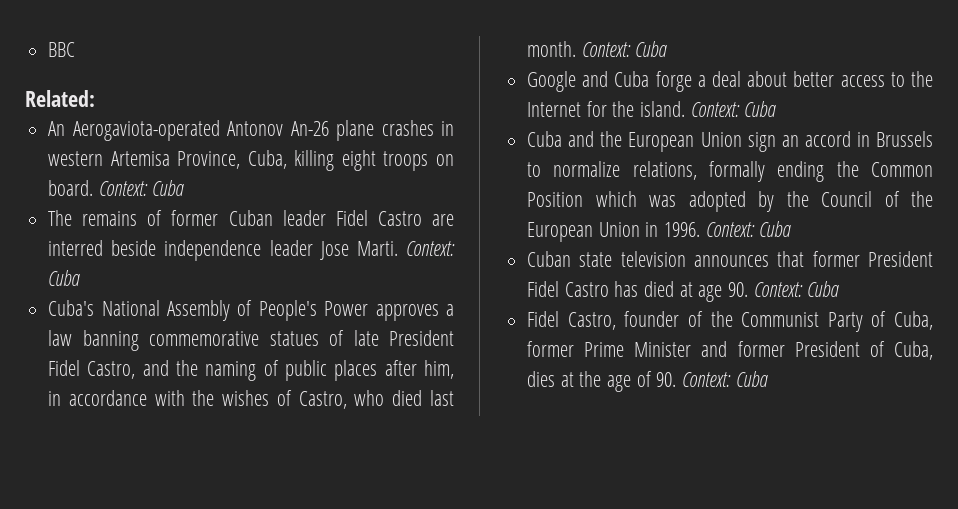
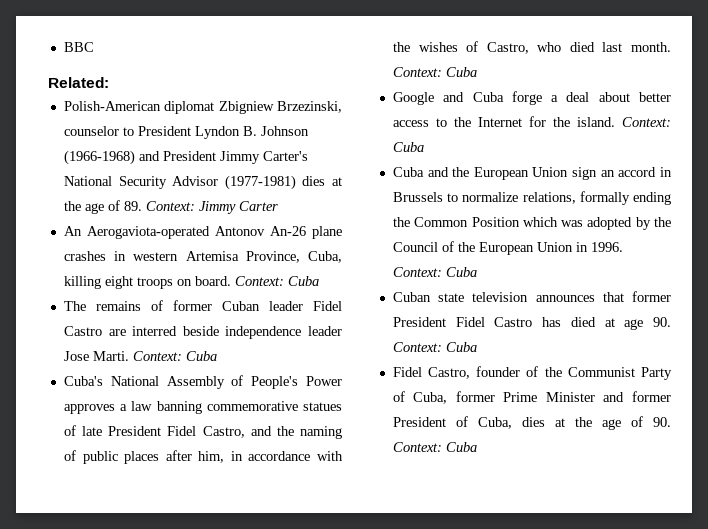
(95, 98) none -> [63,101,342,114] [63,126,309,139] [63,150,308,165] [63,175,343,190] [63,200,278,214] // Polish-American diplomat Zbigniew Brzezinski, counselor to President Lyndon B. Johnson (1966-1968) and President Jimmy Carter's National Security Advisor (1977-1981) dies at the age of 89. Context: Jimmy Carter

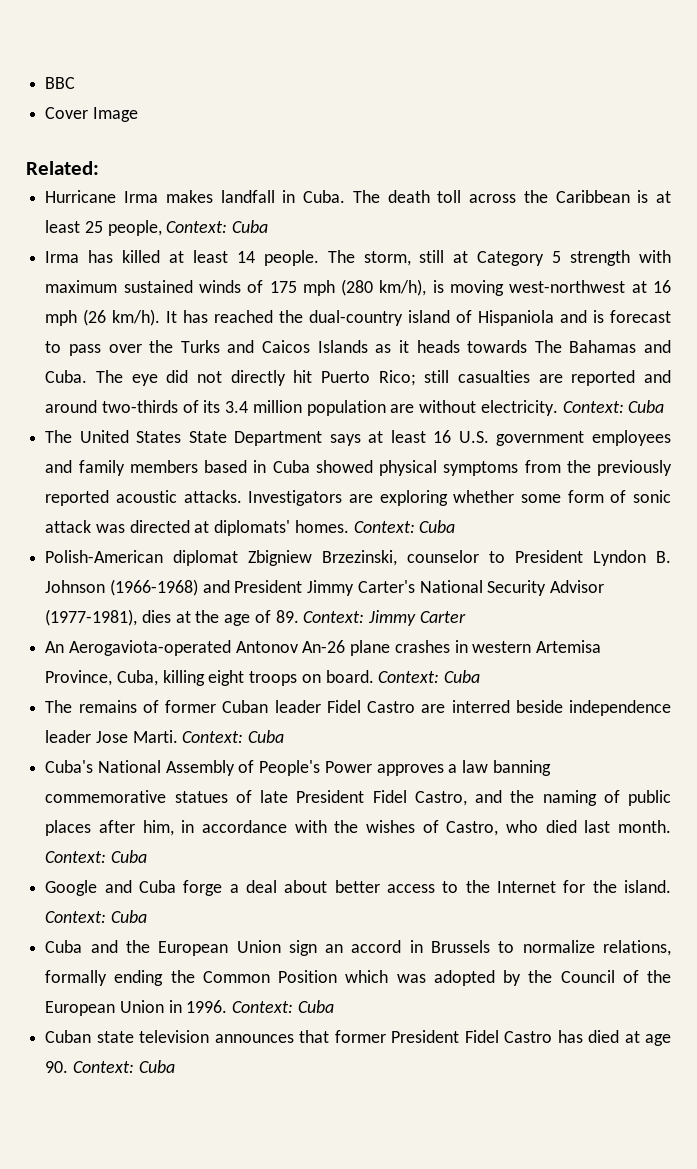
(94, 47) none -> [45,107,138,122] // Cover Image
(109, 82) none -> [45,190,671,203] [45,220,269,236] [45,250,672,266] [45,279,671,296] [45,309,672,326] [45,340,671,356] [45,370,671,386] [45,400,665,416] [45,430,671,446] [45,460,672,476] [45,490,671,506] [45,520,456,536] // Hurricane Irma makes landfall in Cuba. The death toll across the Caribbean is at least 25 people, Context: Cuba // Irma has killed at least 14 people. The storm, still at Category 5 strength with maximum sustained winds of 175 mph (280 km/h), is moving west-northwest at 16 mph (26 km/h). It has reached the dual-country island of Hispaniola and is forecast to pass over the Turks and Caicos Islands as it heads towards The Bahamas and Cuba. The eye did not directly hit Puerto Rico; still casualties are reported and around two-thirds of its 3.4 million population are without electricity. Context: Cuba // The United States State Department says at least 16 U.S. government employees and family members based in Cuba showed physical symptoms from the previously reported acoustic attacks. Investigators are exploring whether some form of sonic attack was directed at diplomats' homes. Context: Cuba
[224,175,296,190] (1977-1981) -> [45,609,138,626] (1977-1981),
[392,366,672,380] [392,391,671,404] [392,416,671,430] [392,442,477,452] // Fidel Castro, founder of the Communist Party of Cuba, former Prime Minister and former President of Cuba, dies at the age of 90. Context: Cuba -> (175, 1066) none

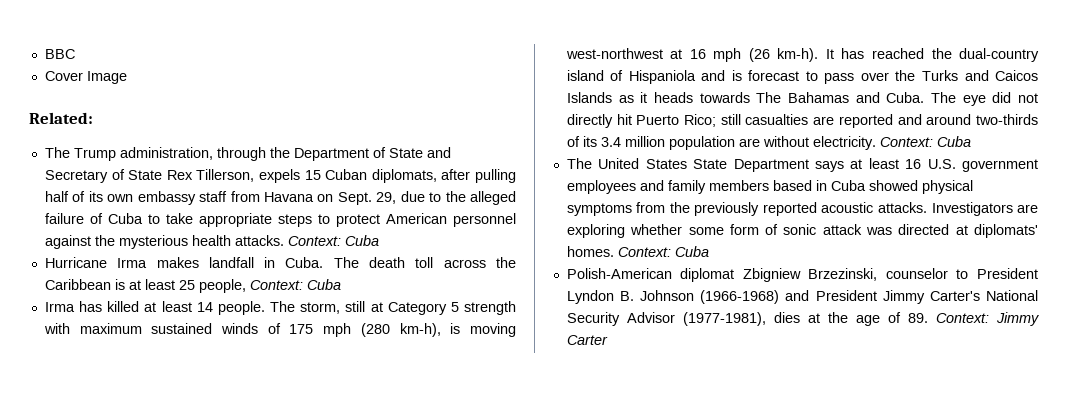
(99, 168) none -> [44,147,451,161] [44,169,517,183] [44,191,517,205] [44,213,516,227] [44,235,379,249] // The Trump administration, through the Department of State and Secretary of State Rex Tillerson, expels 15 Cuban diplomats, after pulling half of its own embassy staff from Havana on Sept. 29, due to the alleged failure of Cuba to take appropriate steps to protect American personnel against the mysterious health attacks. Context: Cuba
[379,279,427,296] km/h), -> [399,323,441,337] km-h),
[112,309,161,326] km/h). -> [777,48,819,62] km-h).
[45,640,602,656] [45,670,481,686] [45,700,671,716] [45,730,285,743] [45,760,551,776] [45,790,671,806] [45,820,671,836] [45,850,147,863] [45,880,671,896] [45,910,147,923] [45,940,671,956] [45,970,671,986] [45,1000,334,1016] [45,1030,671,1046] [45,1060,175,1073] // An Aerogaviota-operated Antonov An-26 plane crashes in western Artemisa Province, Cuba, killing eight troops on board. Context: Cuba // The remains of former Cuban leader Fidel Castro are interred beside independence leader Jose Marti. Context: Cuba // Cuba's National Assembly of People's Power approves a law banning commemorative statues of late President Fidel Castro, and the naming of public places after him, in accordance with the wishes of Castro, who died last month. Context: Cuba // Google and Cuba forge a deal about better access to the Internet for the island. Context: Cuba // Cuba and the European Union sign an accord in Brussels to normalize relations, formally ending the Common Position which was adopted by the Council of the European Union in 1996. Context: Cuba // Cuban state television announces that former President Fidel Castro has died at age 90. Context: Cuba -> (608, 340) none

